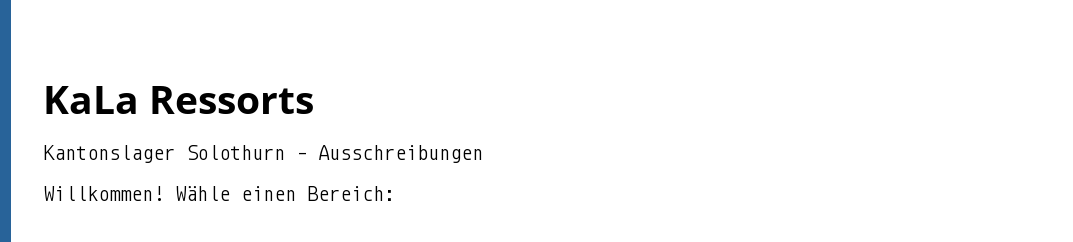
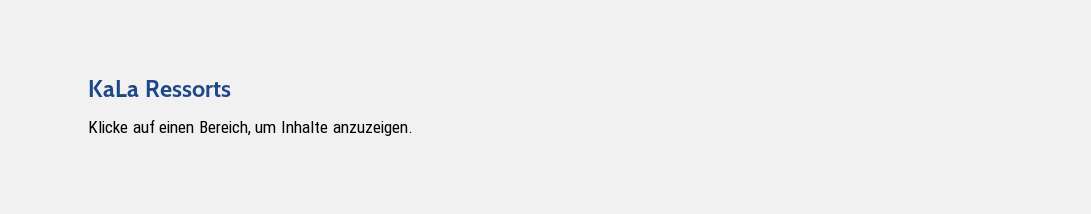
[43,145,483,163] [43,186,395,201] Kantonslager Solothurn – Ausschreibungen // Willkommen! Wähle einen Bereich: -> [88,119,413,136] Klicke auf einen Bereich, um Inhalte anzuzeigen.

